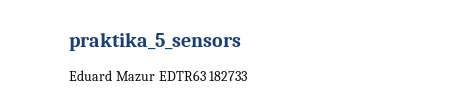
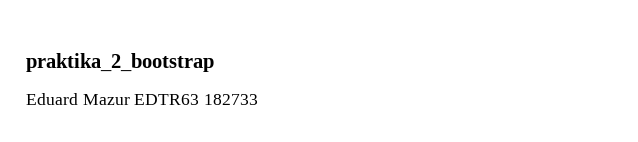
[69,32,241,51] praktika_5_sensors -> [26,53,214,72] praktika_2_bootstrap

